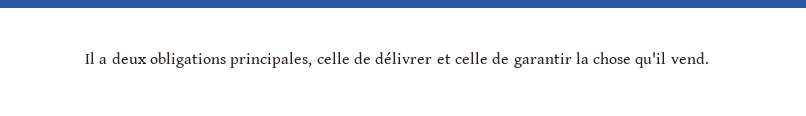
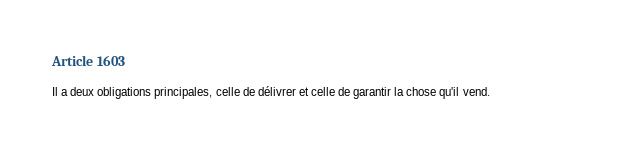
(85, 58) none -> [51,55,125,66] Article 1603 //

